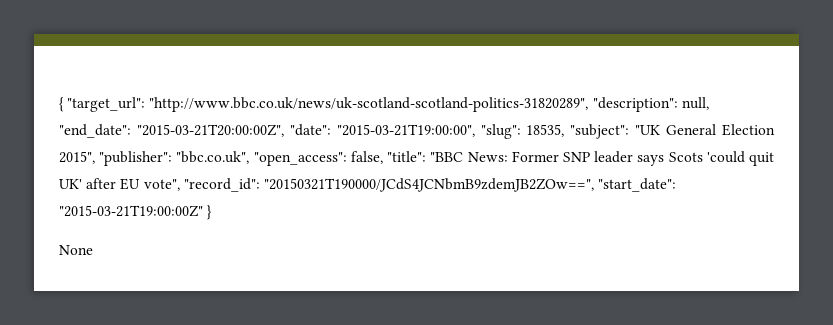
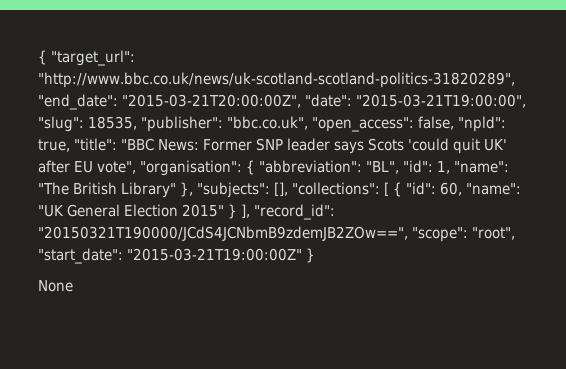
[592,97,709,112] "description": null, -> (515, 80) none
[570,124,776,139] [59,151,95,164] "subject": "UK General Election 2015", -> (137, 123) none
(383, 157) none -> [458,116,506,132] [38,139,70,152] "npld": true,
[183,178,594,192] "record_id": "20150321T190000/JCdS4JCNbmB9zdemJB2ZOw==", -> [140,160,509,176] [38,182,521,198] [38,204,335,220] [38,226,515,242] "organisation": { "abbreviation": "BL", "id": 1, "name": "The British Library" }, "subjects": [], "collections": [ { "id": 60, "name": "UK General Election 2015" } ], "record_id": "20150321T190000/JCdS4JCNbmB9zdemJB2ZOw==", "scope": "root",

